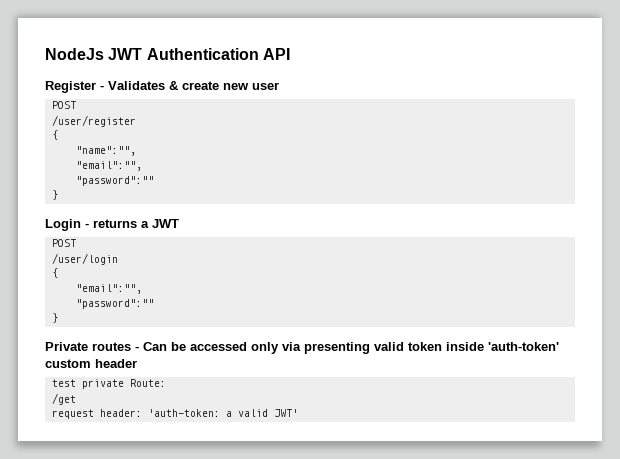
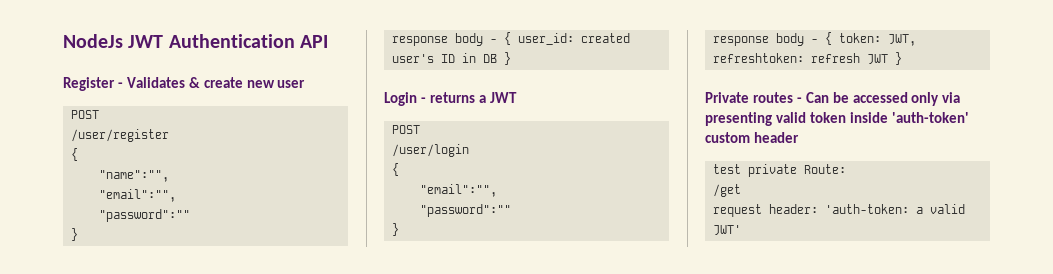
(58, 195) none -> [391,32,630,46] [391,52,511,65] // response body - { user_id: created user's ID in DB }
(58, 318) none -> [712,32,916,46] [712,52,902,65] // response body - { token: JWT, refreshtoken: refresh JWT }

